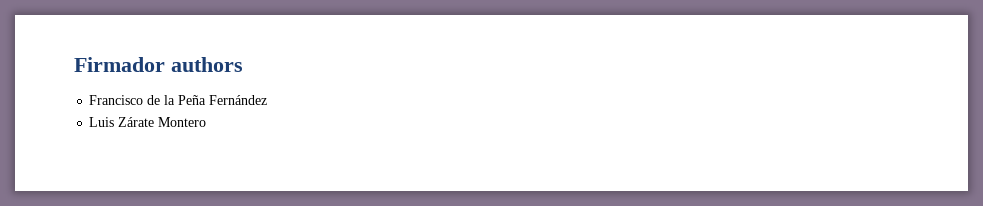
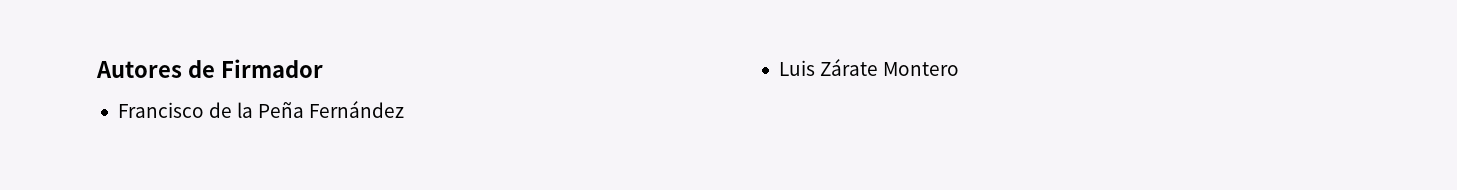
(74, 64) none -> [96,60,215,78] Autores de
[171,57,243,72] authors -> (323, 68) none

